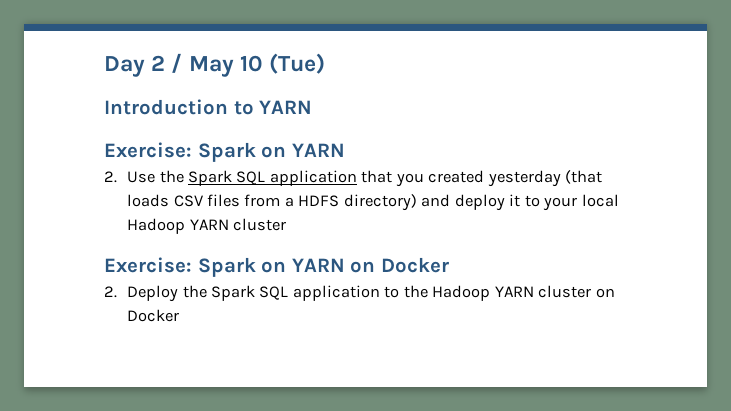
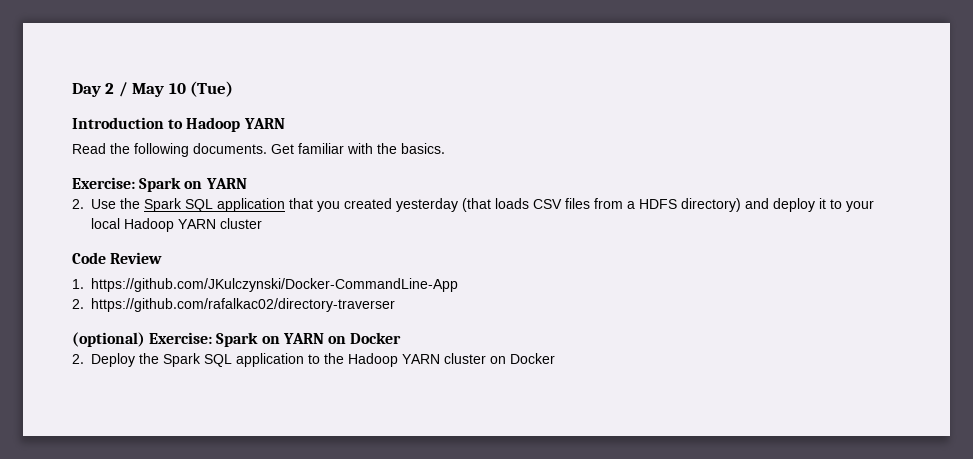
[259,100,313,114] YARN -> [186,117,285,132] [72,143,445,157] Hadoop YARN // Read the following documents. Get familiar with the basics.
(287, 224) none -> [72,252,163,264] [72,278,458,292] [72,298,395,312] [72,332,145,347] Code Review // 1. https://github.com/JKulczynski/Docker-CommandLine-App // 2. https://github.com/rafalkac02/directory-traverser // (optional)

